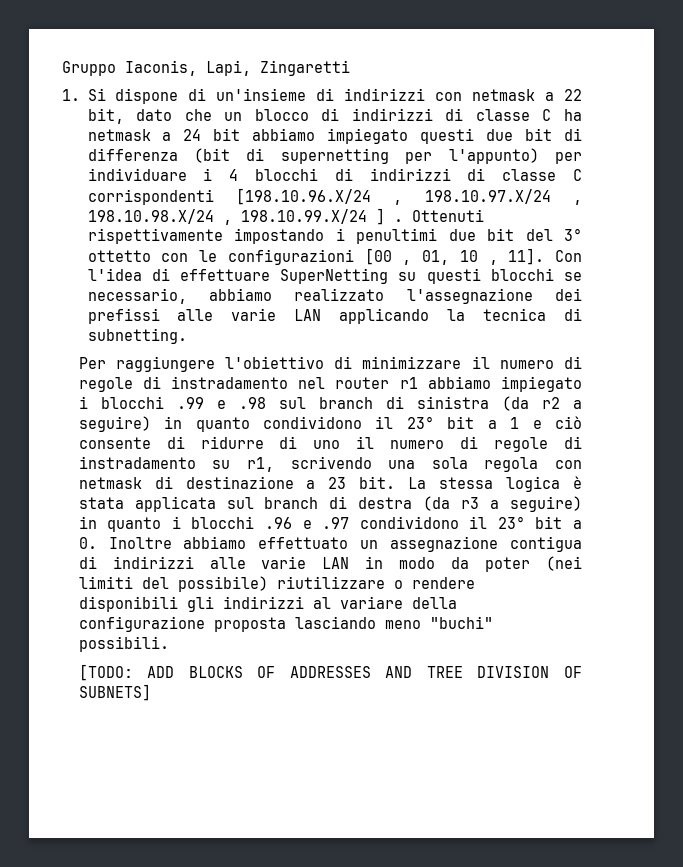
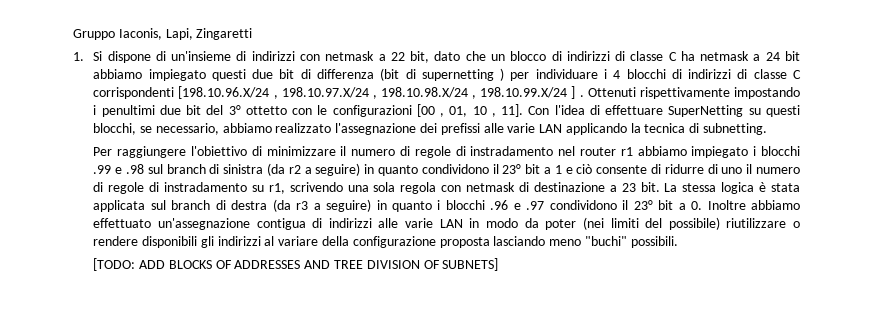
[405,148,539,164] per l'appunto) -> [500,68,505,81] )
[490,268,554,281] blocchi -> [93,123,137,135] blocchi,
[360,536,499,552] un assegnazione -> [157,218,250,230] un'assegnazione

